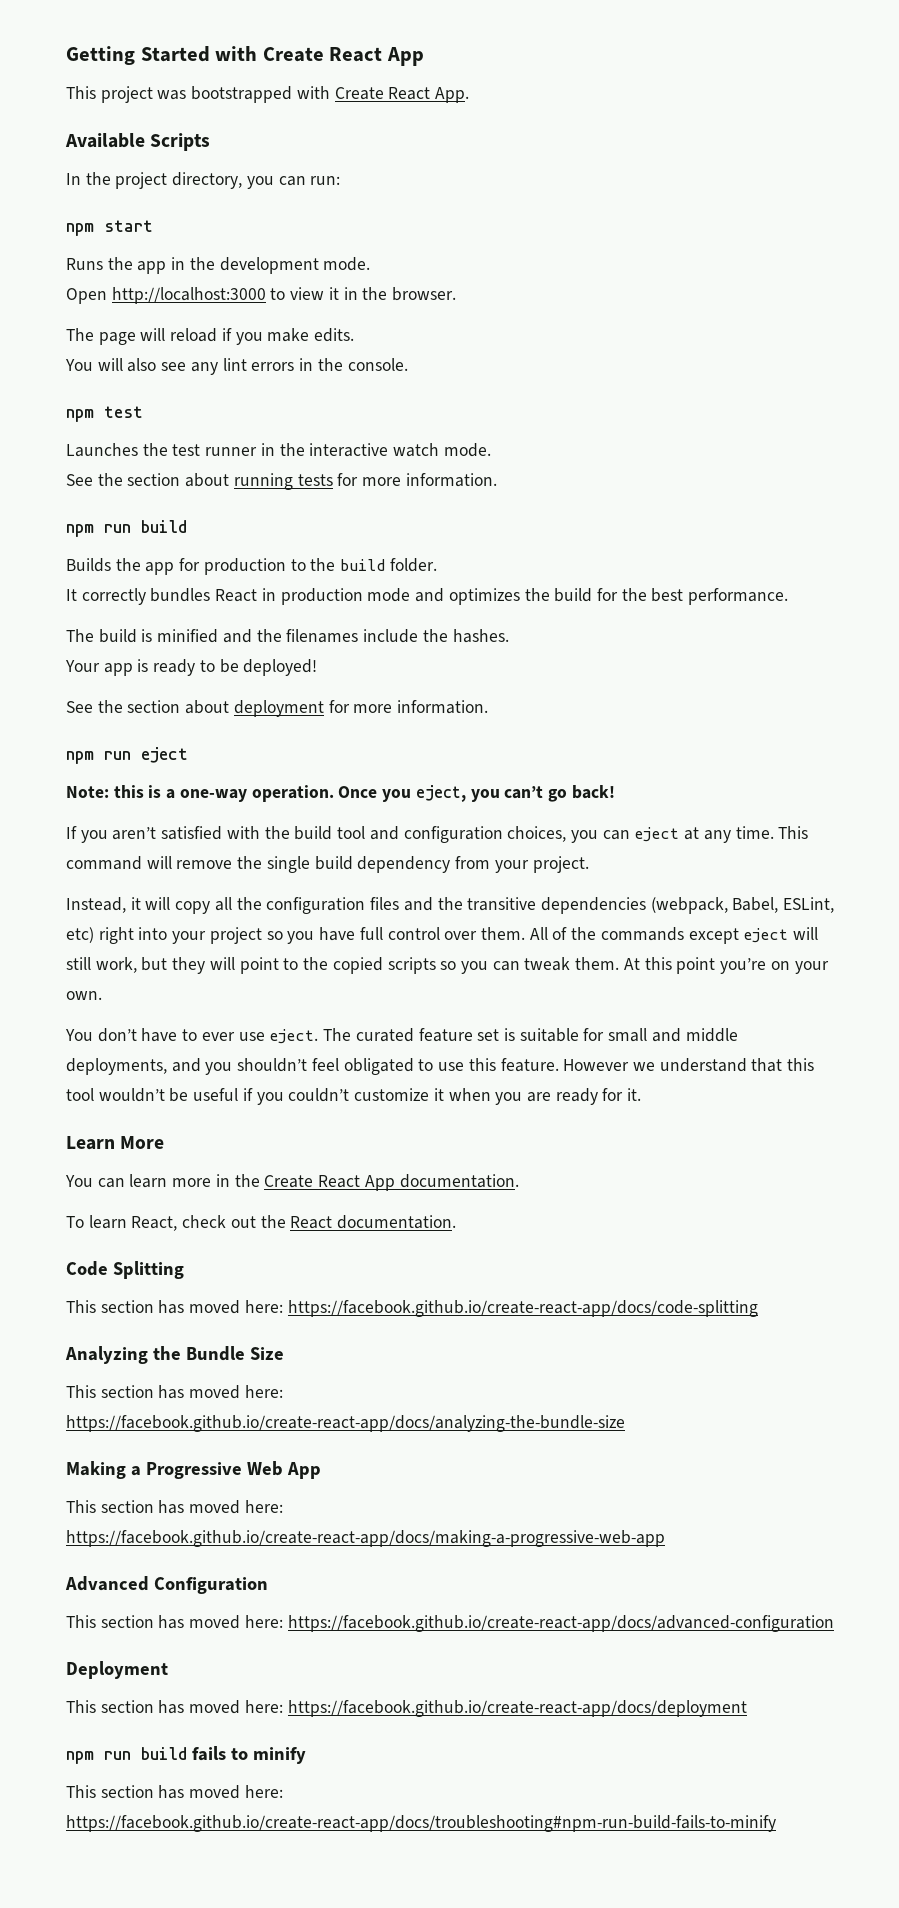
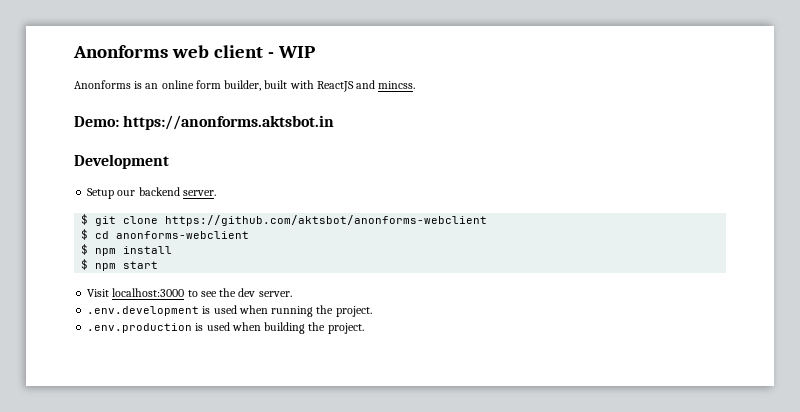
[66,46,424,66] [66,86,470,103] [65,133,211,151] [66,172,341,189] [66,220,153,236] [66,257,371,274] [66,287,457,304] [66,328,355,345] [65,358,408,375] [66,406,143,422] [66,443,491,457] [66,473,497,490] [66,520,187,537] [66,558,437,575] [66,588,789,605] [66,629,509,643] [65,659,318,676] [66,700,489,717] [66,747,188,764] [66,785,615,802] [66,826,809,843] [66,856,589,873] [66,897,835,914] [66,927,819,944] [66,957,829,974] [66,991,102,1000] [65,1028,738,1044] [66,1058,815,1075] [66,1088,642,1105] [66,1136,165,1150] [65,1174,519,1191] [66,1215,457,1231] [66,1261,184,1279] [66,1300,758,1317] [65,1346,284,1364] [66,1385,283,1399] [66,1415,625,1432] [66,1461,321,1479] [66,1500,283,1514] [66,1530,665,1547] [65,1576,268,1594] [66,1615,834,1632] [66,1661,168,1679] [66,1700,747,1717] [66,1746,306,1764] [66,1785,283,1799] [66,1815,776,1832] Getting Started with Create React App // This project was bootstrapped with Create React App. // Available Scripts // In the project directory, you can run: // npm start // Runs the app in the development mode. // Open http://localhost:3000 to view it in the browser. // The page will reload if you make edits. // You will also see any lint errors in the console. // npm test // Launches the test runner in the interactive watch mode. // See the section about running tests for more information. // npm run build // Builds the app for production to the build folder. // It correctly bundles React in production mode and optimizes the build for the best performance. // The build is minified and the filenames include the hashes. // Your app is ready to be deployed! // See the section about deployment for more information. // npm run eject // Note: this is a one-way operation. Once you eject, you can’t go back! // If you aren’t satisfied with the build tool and configuration choices, you can eject at any time. This command will remove the single build dependency from your project. // Instead, it will copy all the configuration files and the transitive dependencies (webpack, Babel, ESLint, etc) right into your project so you have full control over them. All of the commands except eject will still work, but they will point to the copied scripts so you can tweak them. At this point you’re on your own. // You don’t have to ever use eject. The curated feature set is suitable for small and middle deployments, and you shouldn’t feel obligated to use this feature. However we understand that this tool wouldn’t be useful if you couldn’t customize it when you are ready for it. // Learn More // You can learn more in the Create React App documentation. // To learn React, check out the React documentation. // Code Splitting // This section has moved here: https://facebook.github.io/create-react-app/docs/code-splitting // Analyzing the Bundle Size // This section has moved here: https://facebook.github.io/create-react-app/docs/analyzing-the-bundle-size // Making a Progressive Web App // This section has moved here: https://facebook.github.io/create-react-app/docs/making-a-progressive-web-app // Advanced Configuration // This section has moved here: https://facebook.github.io/create-react-app/docs/advanced-configuration // Deployment // This section has moved here: https://facebook.github.io/create-react-app/docs/deployment // npm run build fails to minify // This section has moved here: https://facebook.github.io/create-react-app/docs/troubleshooting#npm-run-build-fails-to-minify -> [73,45,315,58] [74,80,416,92] [74,115,335,130] [74,154,169,169] [87,187,216,199] [81,214,488,226] [81,229,250,240] [81,244,173,256] [81,259,159,271] [87,288,292,297] [87,305,372,317] [87,322,364,334] Anonforms web client - WIP // Anonforms is an online form builder, built with ReactJS and mincss. // Demo: https://anonforms.aktsbot.in // Development // Setup our backend server. // $ git clone https://github.com/aktsbot/anonforms-webclient // $ cd anonforms-webclient // $ npm install // $ npm start // Visit localhost:3000 to see the dev server. // .env.development is used when running the project. // .env.production is used when building the project.

